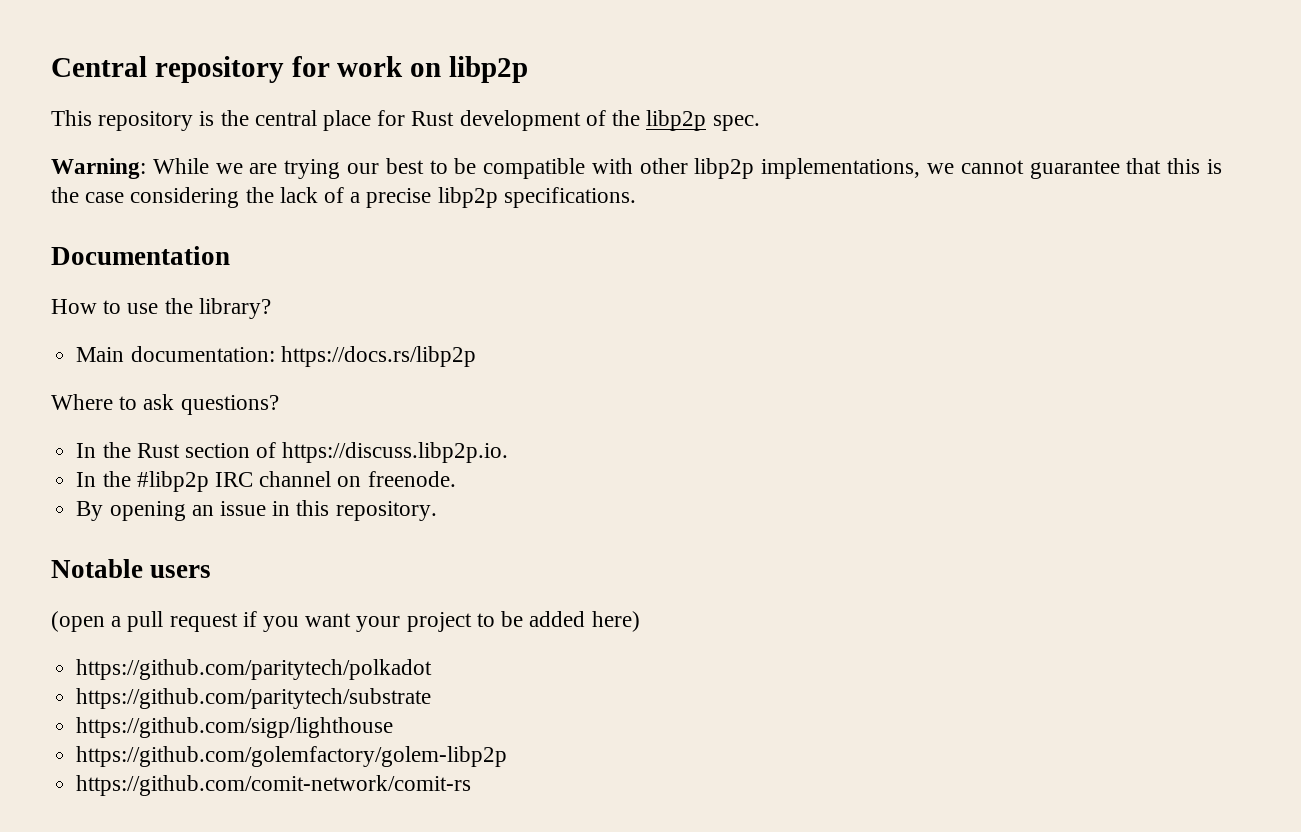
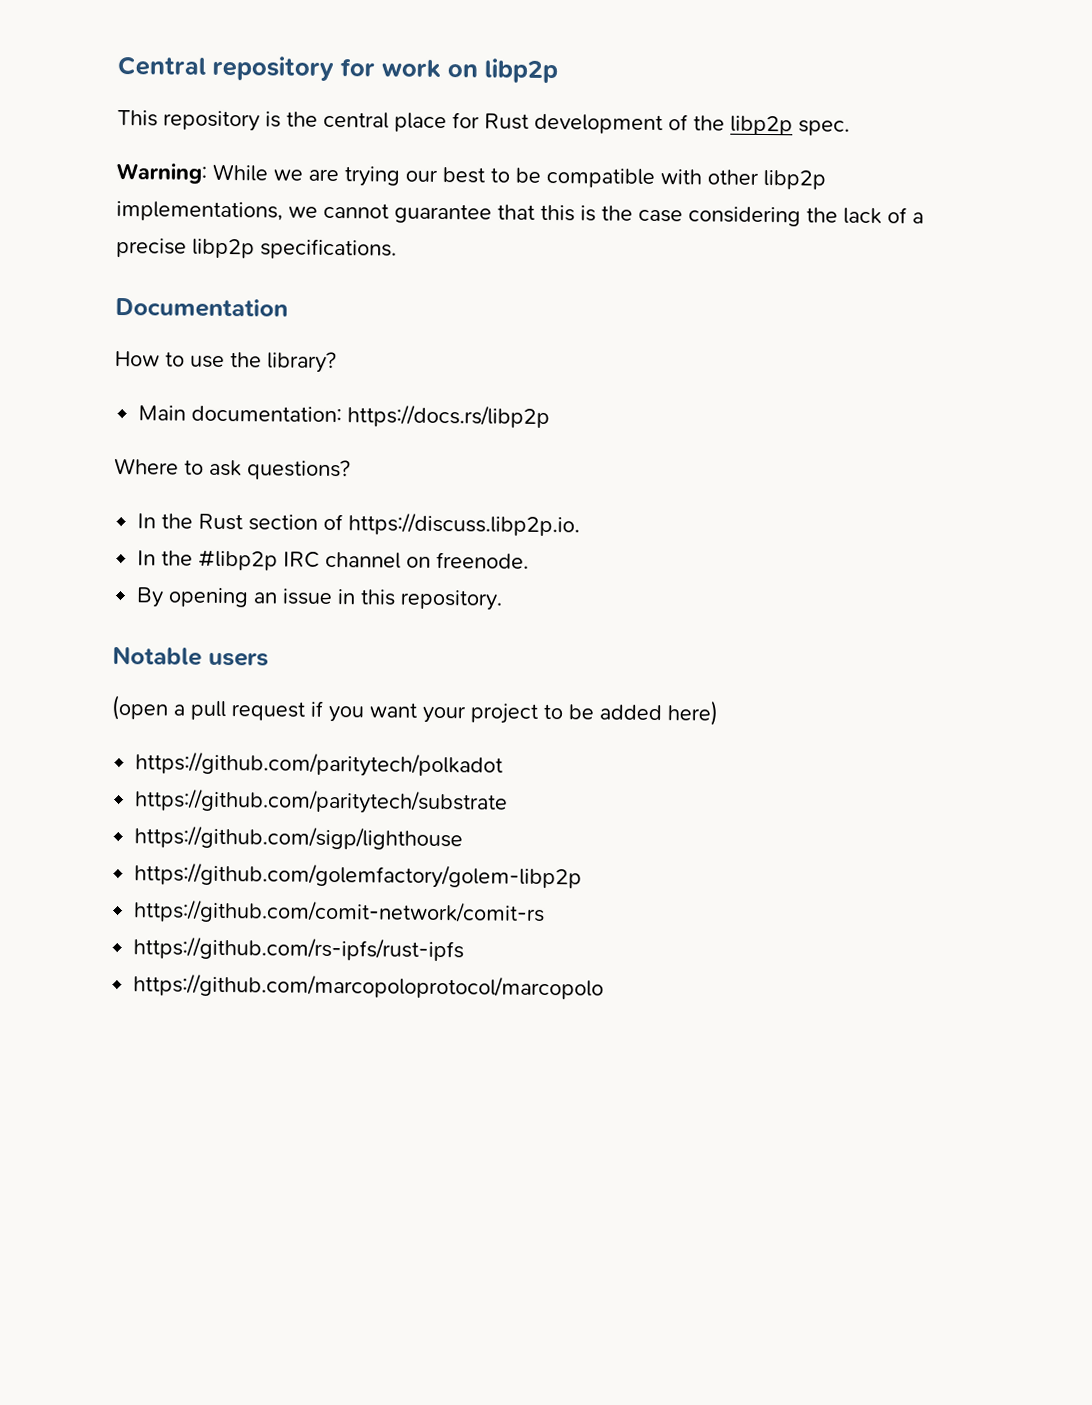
(472, 785) none -> [133,936,465,962] [133,973,605,1000] // https://github.com/rs-ipfs/rust-ipfs // https://github.com/marcopoloprotocol/marcopolo

